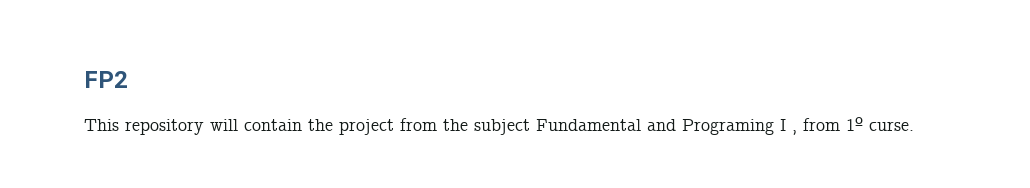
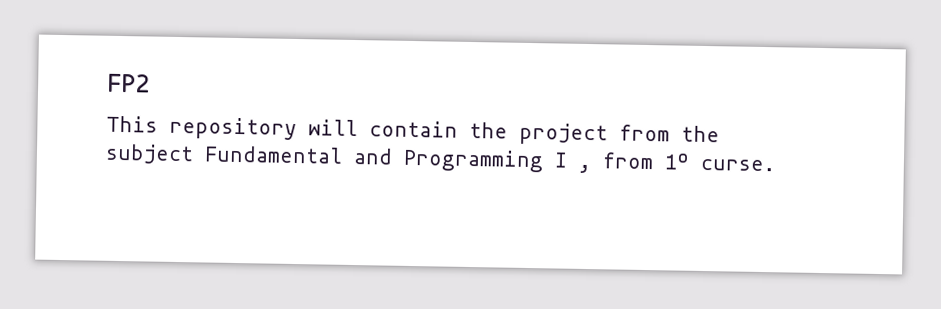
[682,119,774,135] Programing -> [403,148,544,173] Programming

